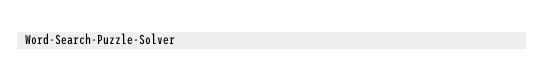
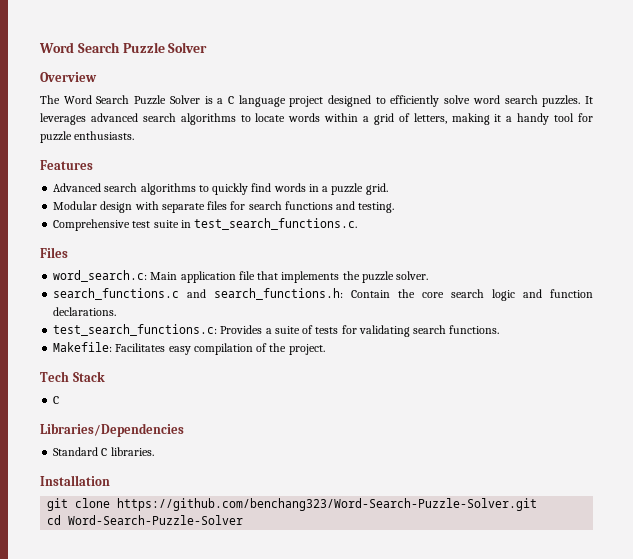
(25, 39) none -> [39,42,208,53] [40,72,97,82] [40,95,593,107] [40,113,593,125] [40,131,135,143] [40,160,93,170] [53,183,388,195] [53,201,395,213] [53,218,358,231] [40,247,68,258] [53,270,429,283] [53,288,593,301] [53,307,117,316] [53,324,500,337] [53,342,325,355] [40,371,105,382] [53,396,60,404] [40,423,184,437] [53,447,154,456] [40,475,110,486] [47,498,538,511] [47,515,62,525] Word Search Puzzle Solver // Overview // The Word Search Puzzle Solver is a C language project designed to efficiently solve word search puzzles. It leverages advanced search algorithms to locate words within a grid of letters, making it a handy tool for puzzle enthusiasts. // Features // Advanced search algorithms to quickly find words in a puzzle grid. // Modular design with separate files for search functions and testing. // Comprehensive test suite in test_search_functions.c. // Files // word_search.c: Main application file that implements the puzzle solver. // search_functions.c and search_functions.h: Contain the core search logic and function declarations. // test_search_functions.c: Provides a suite of tests for validating search functions. // Makefile: Facilitates easy compilation of the project. // Tech Stack // C // Libraries/Dependencies // Standard C libraries. // Installation // git clone https://github.com/benchang323/Word-Search-Puzzle-Solver.git // cd

